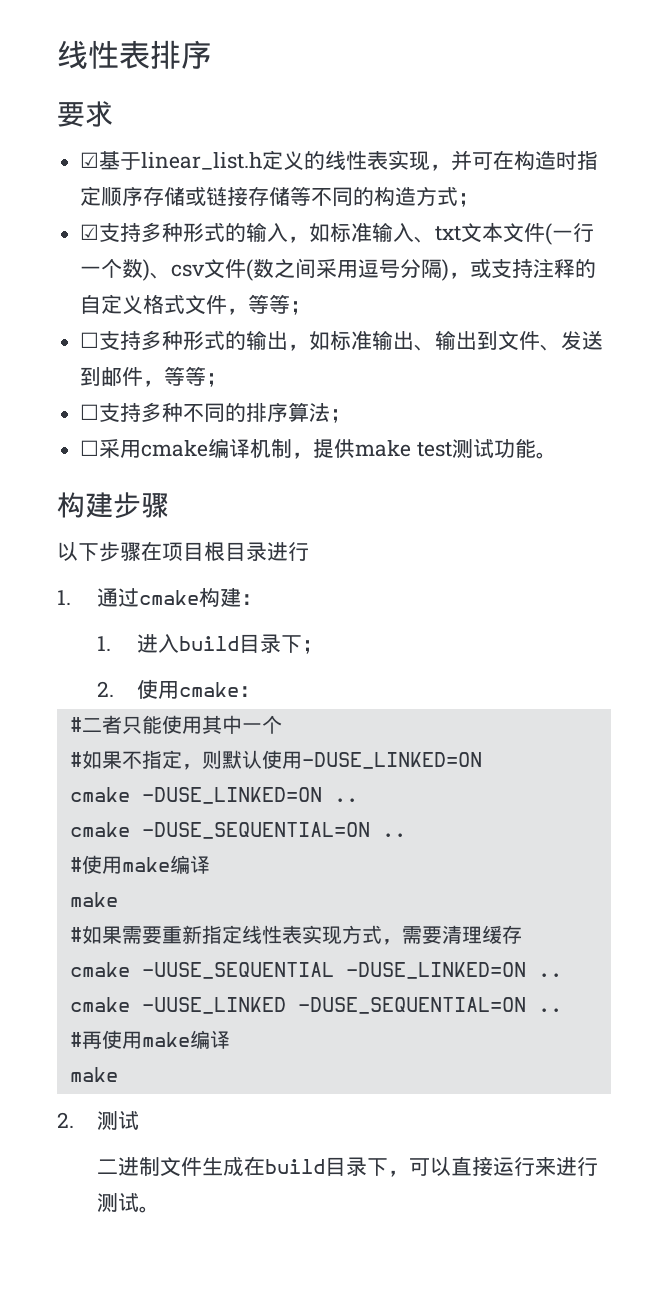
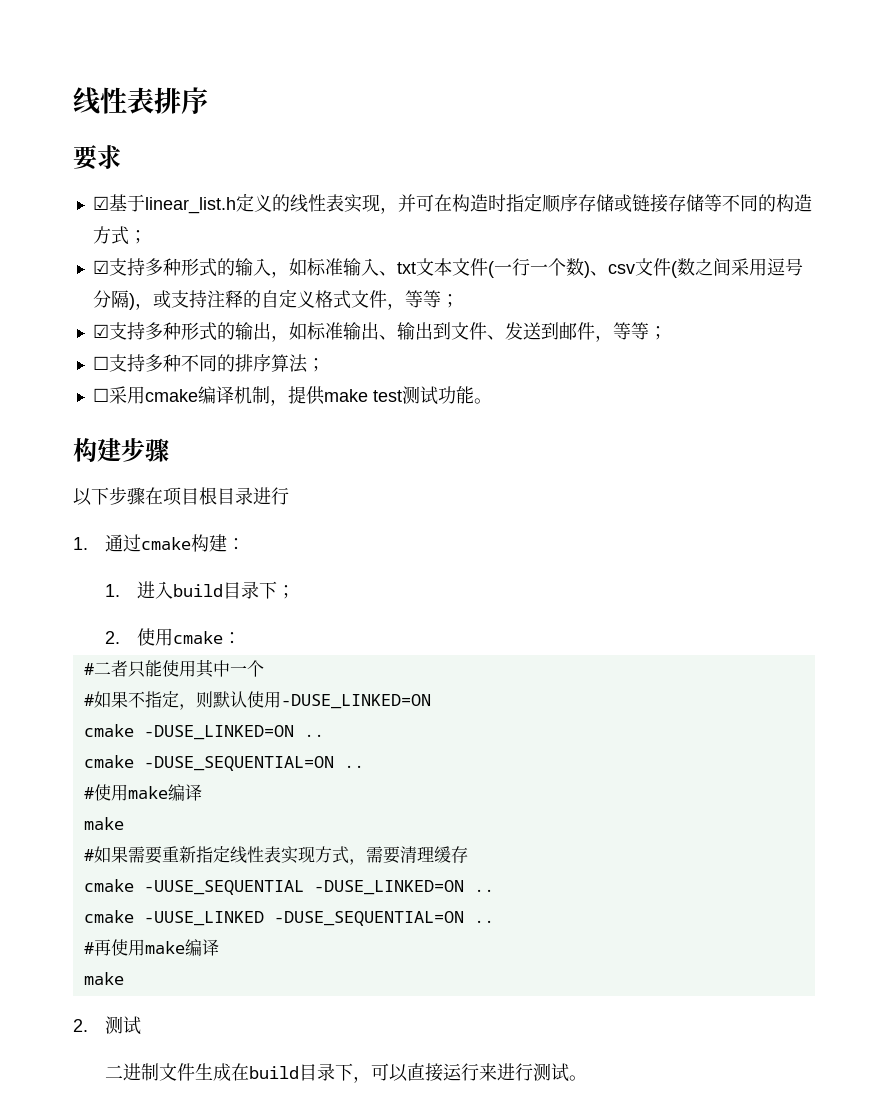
[80,332,100,348] ☐ -> [92,324,109,338] ☑

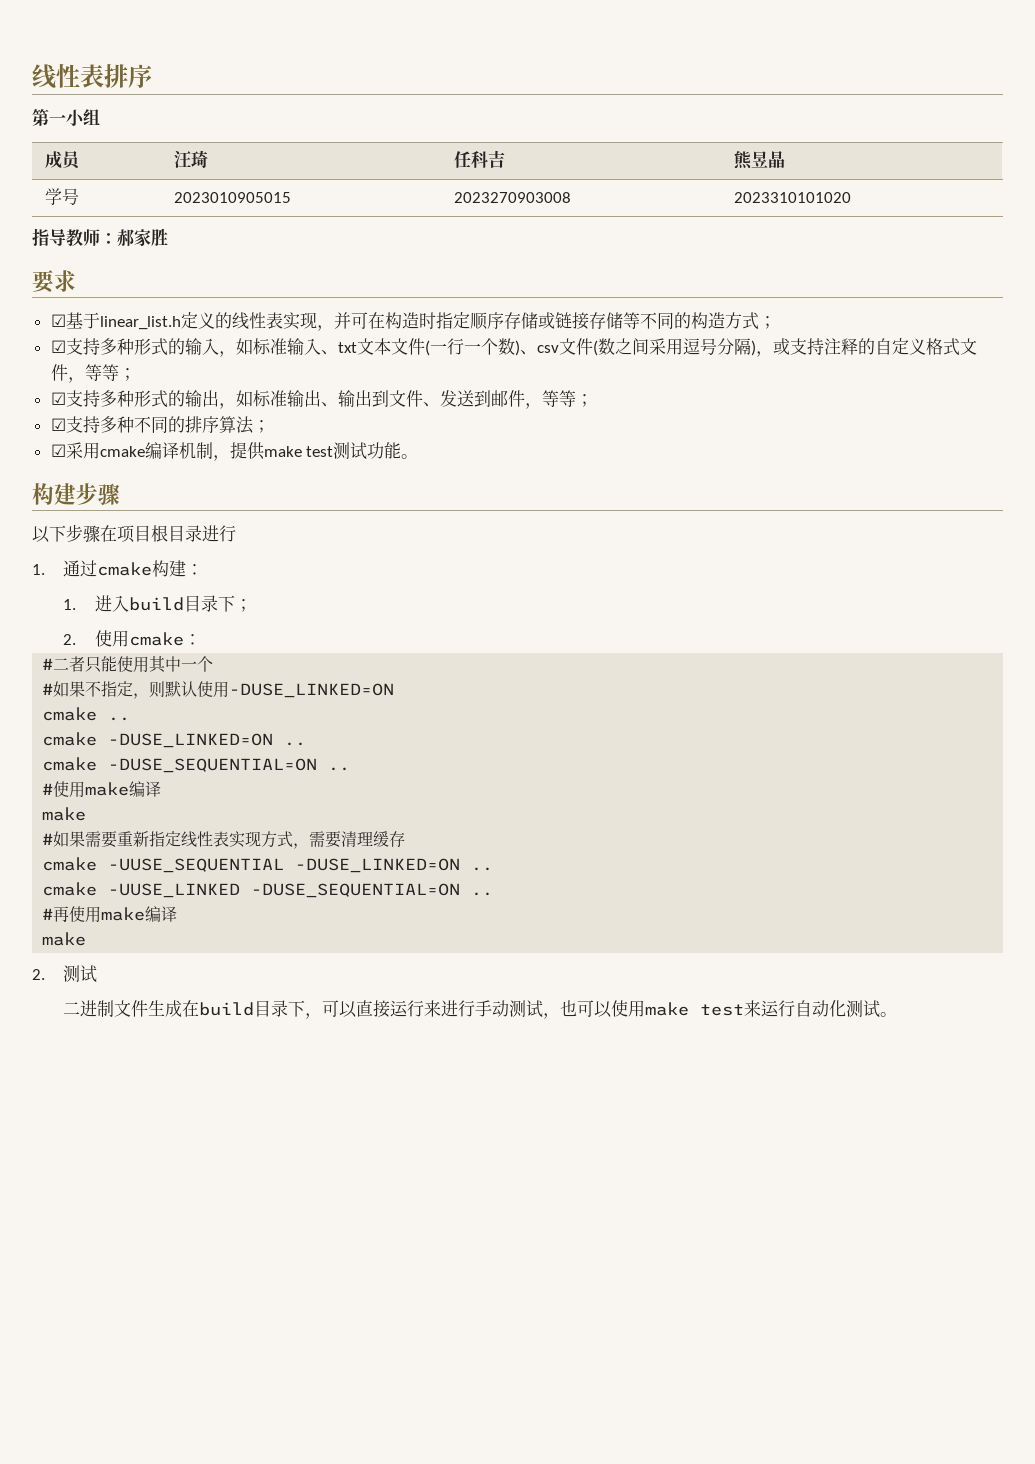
(208, 100) none -> [32,108,100,126] [44,151,82,170] [173,150,208,168] [453,150,505,168] [733,151,785,169] [44,188,79,205] [173,192,291,203] [453,192,571,203] [733,192,851,203] [32,228,168,247] // 第一小组 // 成员 | 汪琦 | 任科吉 | 熊昱晶 // 学号 | 2023010905015 | 2023270903008 | 2023310101020 // 指导教师：郝家胜
[92,356,109,370] ☐ -> [50,418,66,431] ☑
[92,388,109,402] ☐ -> [50,444,66,457] ☑
(431, 701) none -> [42,707,131,721] // cmake ..
(534, 1072) none -> [475,1000,847,1019] 手动测试，也可以使用make test来运行自动化

